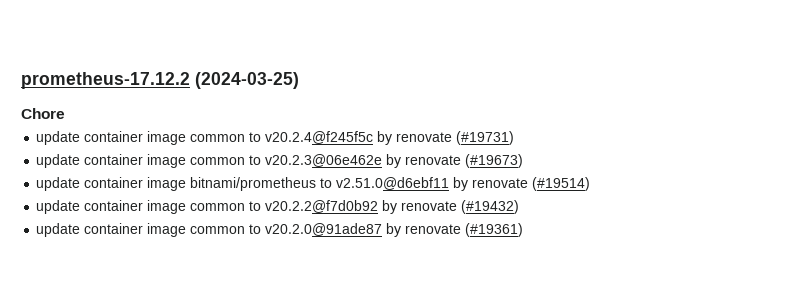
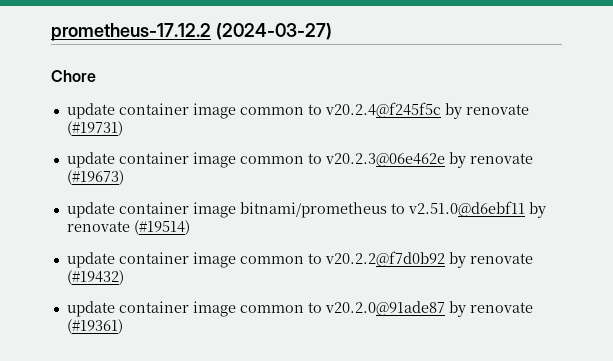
[195,72,299,89] (2024-03-25) -> [215,23,332,40] (2024-03-27)

